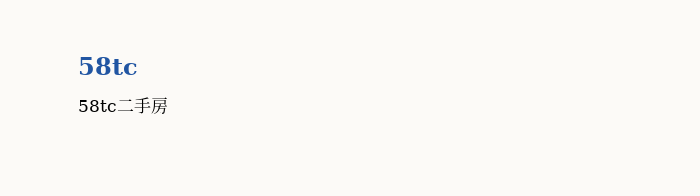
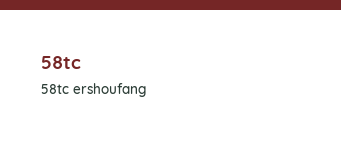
[117,97,168,115] 二手房 -> [73,83,146,97] ershoufang

